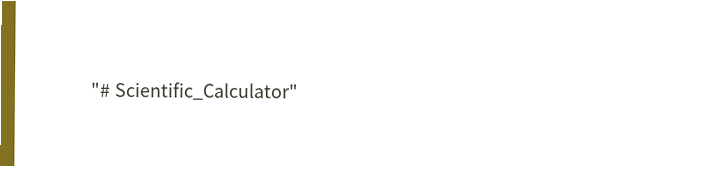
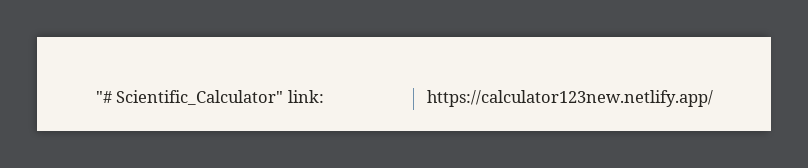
(299, 91) none -> [287,90,713,107] link: https://calculator123new.netlify.app/

